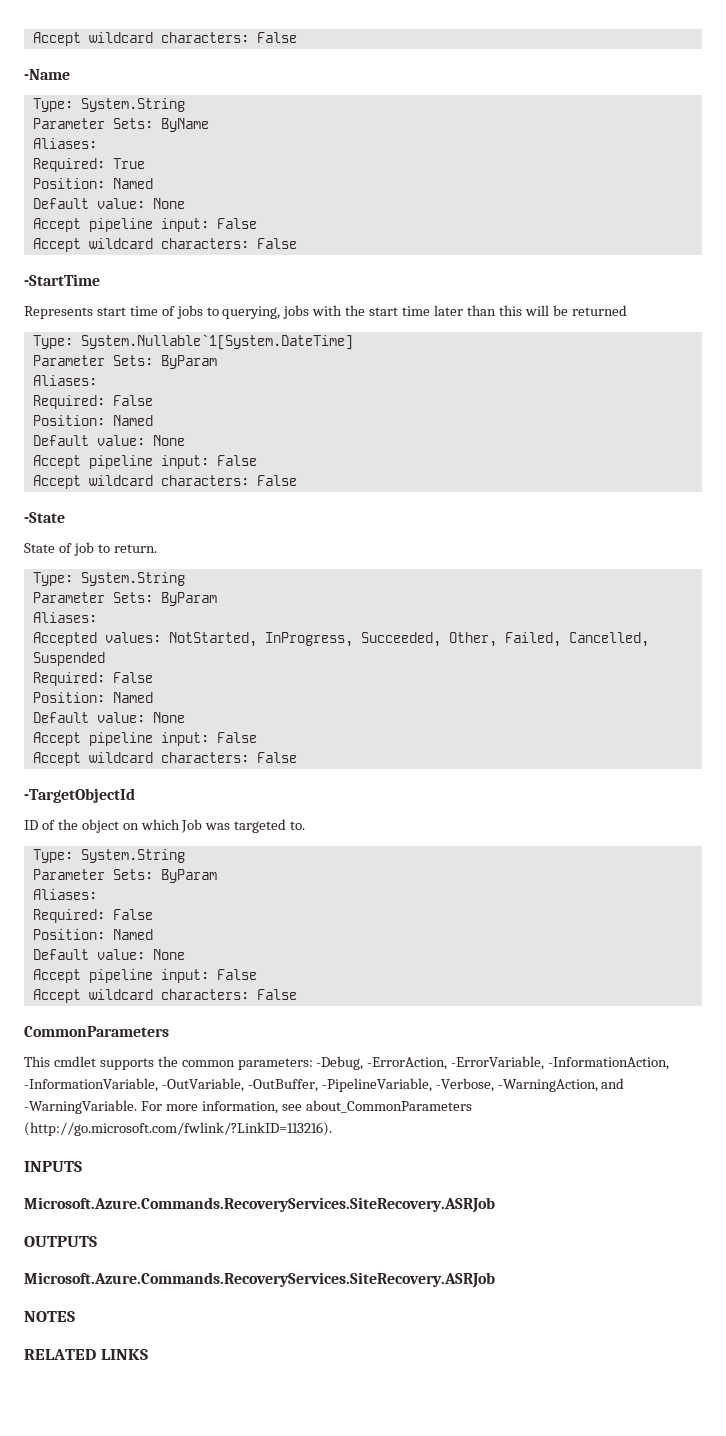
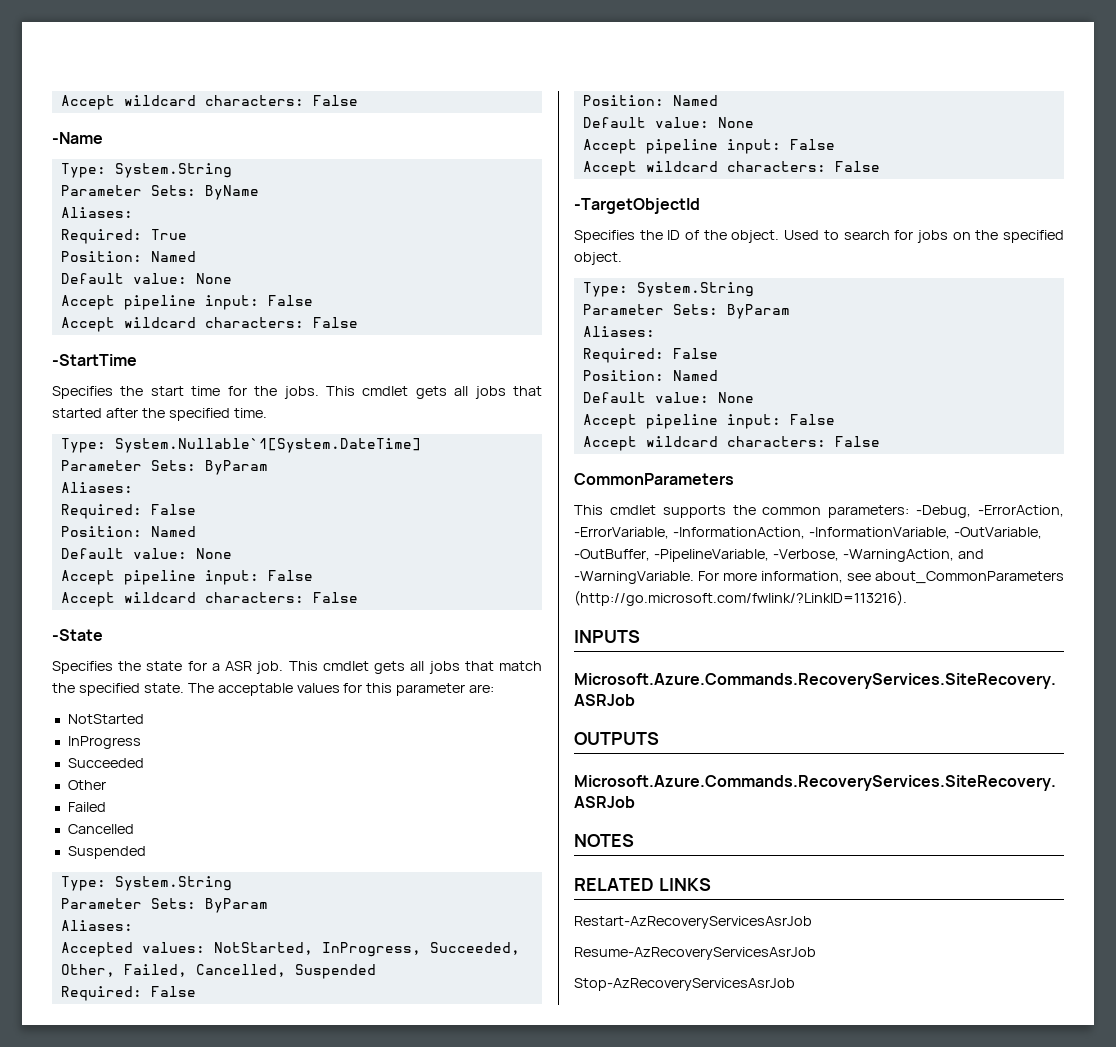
[24,305,627,319] Represents start time of jobs to querying, jobs with the start time later than this will be returned -> [52,386,543,399] [52,408,267,421] Specifies the start time for the jobs. This cmdlet gets all jobs that started after the specified time.
[24,542,157,556] State of job to return. -> [52,661,542,674] [52,683,495,696] [67,714,144,724] [67,736,141,749] [67,758,144,768] [67,780,106,790] [67,802,106,812] [67,824,134,834] [67,846,146,859] Specifies the state for a ASR job. This cmdlet gets all jobs that match the specified state. The acceptable values for this parameter are: // NotStarted // InProgress // Succeeded // Other // Failed // Cancelled // Suspended
(135, 795) none -> [574,230,663,243] Specifies the
[81,819,306,833] object on which Job was targeted to. -> [731,230,1064,243] [574,252,622,265] object. Used to search for jobs on the specified object.
(148, 1354) none -> [574,916,812,929] [574,947,816,960] [574,978,795,991] // Restart-AzRecoveryServicesAsrJob // Resume-AzRecoveryServicesAsrJob // Stop-AzRecoveryServicesAsrJob

